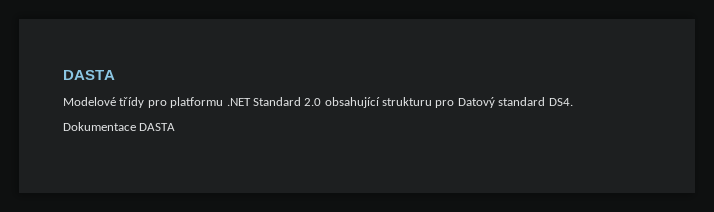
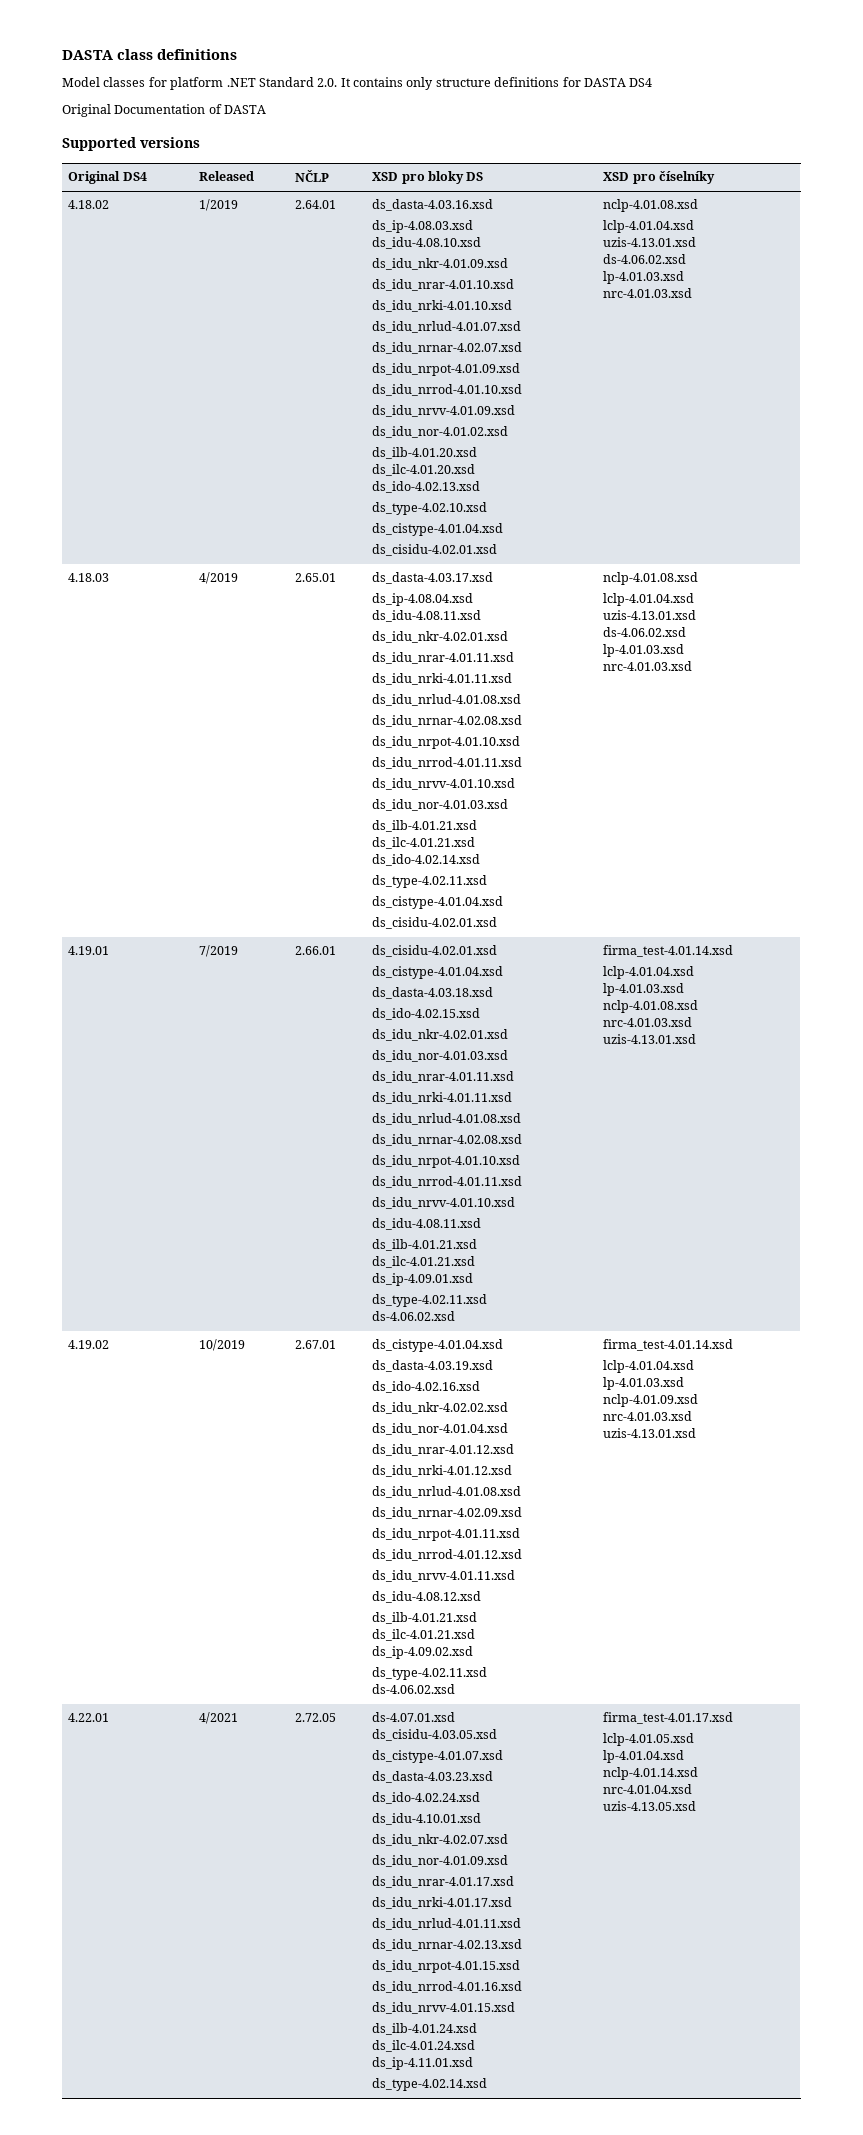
[63,70,115,80] [63,97,573,108] [63,122,176,131] DASTA // Modelové třídy pro platformu .NET Standard 2.0 obsahující strukturu pro Datový standard DS4. // Dokumentace DASTA -> [62,49,237,60] [62,77,653,90] [62,104,267,117] [62,137,200,151] [68,171,147,184] [199,171,255,181] [295,170,330,182] [372,171,484,184] [603,171,715,184] [68,200,110,209] [199,199,239,211] [295,200,337,209] [372,199,494,211] [372,220,474,233] [372,237,482,249] [372,258,509,270] [372,279,515,291] [372,300,513,312] [372,321,522,333] [372,342,523,354] [372,363,521,376] [372,384,523,396] [372,405,516,417] [372,426,509,438] [372,447,478,459] [372,464,476,476] [372,481,481,493] [372,502,488,515] [372,523,504,536] [372,544,498,556] [603,199,699,212] [603,220,695,233] [603,237,697,247] [603,254,687,264] [603,271,685,284] [603,288,693,298] [68,573,110,582] [199,572,239,584] [295,573,337,582] [372,572,494,584] [372,593,474,606] [372,610,482,622] [372,631,509,643] [372,652,515,664] [372,673,513,685] [372,694,522,706] [372,715,523,727] [372,736,521,749] [372,757,523,769] [372,778,516,790] [372,799,509,811] [372,820,478,832] [372,837,476,849] [372,854,481,866] [372,875,488,888] [372,896,504,909] [372,917,498,929] [603,572,699,585] [603,593,695,606] [603,610,697,620] [603,627,687,637] [603,644,685,657] [603,661,693,671] [68,946,110,955] [199,945,239,957] [295,946,337,955] [372,945,498,957] [372,966,504,979] [372,987,494,999] [372,1008,481,1020] [372,1029,509,1041] [372,1050,509,1062] [372,1071,515,1083] [372,1092,513,1104] [372,1113,522,1125] [372,1134,523,1146] [372,1155,521,1168] [372,1176,523,1188] [372,1197,516,1209] [372,1218,482,1230] [372,1239,478,1251] [372,1256,476,1268] [372,1273,474,1286] [372,1294,488,1307] [372,1311,456,1321] [603,945,734,957] [603,966,695,979] [603,983,685,996] [603,1000,699,1013] [603,1017,693,1027] [603,1034,697,1044] [68,1340,110,1349] [199,1339,246,1351] [295,1340,337,1349] [372,1339,504,1352] [372,1360,494,1372] [372,1381,481,1393] [372,1402,509,1414] [372,1423,509,1435] [372,1444,515,1456] [372,1465,513,1477] [372,1486,522,1498] [372,1507,523,1519] [372,1528,521,1541] [372,1549,523,1561] [372,1570,516,1582] [372,1591,482,1603] [372,1612,478,1624] [372,1629,476,1641] [372,1646,474,1659] [372,1667,488,1680] [372,1684,456,1694] [603,1339,734,1351] [603,1360,695,1373] [603,1377,685,1390] [603,1394,699,1407] [603,1411,693,1421] [603,1428,697,1438] [68,1713,110,1722] [199,1712,239,1724] [295,1713,337,1722] [372,1712,456,1722] [372,1729,498,1741] [372,1750,504,1763] [372,1771,494,1783] [372,1792,481,1804] [372,1813,482,1825] [372,1834,509,1846] [372,1855,509,1867] [372,1876,515,1888] [372,1897,513,1909] [372,1918,522,1930] [372,1939,523,1951] [372,1960,521,1973] [372,1981,523,1993] [372,2002,516,2014] [372,2023,478,2035] [372,2040,476,2052] [372,2057,474,2070] [372,2078,488,2091] [603,1712,734,1724] [603,1733,695,1746] [603,1750,685,1763] [603,1767,699,1780] [603,1784,693,1794] [603,1801,697,1811] DASTA class definitions // Model classes for platform .NET Standard 2.0. It contains only structure definitions for DASTA DS4 // Original Documentation of DASTA // Supported versions // Original DS4 | Released | NČLP | XSD pro bloky DS | XSD pro číselníky // 4.18.02 | 1/2019 | 2.64.01 | ds_dasta-4.03.16.xsd // ds_ip-4.08.03.xsd // ds_idu-4.08.10.xsd // ds_idu_nkr-4.01.09.xsd // ds_idu_nrar-4.01.10.xsd // ds_idu_nrki-4.01.10.xsd // ds_idu_nrlud-4.01.07.xsd // ds_idu_nrnar-4.02.07.xsd // ds_idu_nrpot-4.01.09.xsd // ds_idu_nrrod-4.01.10.xsd // ds_idu_nrvv-4.01.09.xsd // ds_idu_nor-4.01.02.xsd // ds_ilb-4.01.20.xsd // ds_ilc-4.01.20.xsd // ds_ido-4.02.13.xsd // ds_type-4.02.10.xsd // ds_cistype-4.01.04.xsd // ds_cisidu-4.02.01.xsd | nclp-4.01.08.xsd // lclp-4.01.04.xsd // uzis-4.13.01.xsd // ds-4.06.02.xsd // lp-4.01.03.xsd // nrc-4.01.03.xsd // 4.18.03 | 4/2019 | 2.65.01 | ds_dasta-4.03.17.xsd // ds_ip-4.08.04.xsd // ds_idu-4.08.11.xsd // ds_idu_nkr-4.02.01.xsd // ds_idu_nrar-4.01.11.xsd // ds_idu_nrki-4.01.11.xsd // ds_idu_nrlud-4.01.08.xsd // ds_idu_nrnar-4.02.08.xsd // ds_idu_nrpot-4.01.10.xsd // ds_idu_nrrod-4.01.11.xsd // ds_idu_nrvv-4.01.10.xsd // ds_idu_nor-4.01.03.xsd // ds_ilb-4.01.21.xsd // ds_ilc-4.01.21.xsd // ds_ido-4.02.14.xsd // ds_type-4.02.11.xsd // ds_cistype-4.01.04.xsd // ds_cisidu-4.02.01.xsd | nclp-4.01.08.xsd // lclp-4.01.04.xsd // uzis-4.13.01.xsd // ds-4.06.02.xsd // lp-4.01.03.xsd // nrc-4.01.03.xsd // 4.19.01 | 7/2019 | 2.66.01 | ds_cisidu-4.02.01.xsd // ds_cistype-4.01.04.xsd // ds_dasta-4.03.18.xsd // ds_ido-4.02.15.xsd // ds_idu_nkr-4.02.01.xsd // ds_idu_nor-4.01.03.xsd // ds_idu_nrar-4.01.11.xsd // ds_idu_nrki-4.01.11.xsd // ds_idu_nrlud-4.01.08.xsd // ds_idu_nrnar-4.02.08.xsd // ds_idu_nrpot-4.01.10.xsd // ds_idu_nrrod-4.01.11.xsd // ds_idu_nrvv-4.01.10.xsd // ds_idu-4.08.11.xsd // ds_ilb-4.01.21.xsd // ds_ilc-4.01.21.xsd // ds_ip-4.09.01.xsd // ds_type-4.02.11.xsd // ds-4.06.02.xsd | firma_test-4.01.14.xsd // lclp-4.01.04.xsd // lp-4.01.03.xsd // nclp-4.01.08.xsd // nrc-4.01.03.xsd // uzis-4.13.01.xsd // 4.19.02 | 10/2019 | 2.67.01 | ds_cistype-4.01.04.xsd // ds_dasta-4.03.19.xsd // ds_ido-4.02.16.xsd // ds_idu_nkr-4.02.02.xsd // ds_idu_nor-4.01.04.xsd // ds_idu_nrar-4.01.12.xsd // ds_idu_nrki-4.01.12.xsd // ds_idu_nrlud-4.01.08.xsd // ds_idu_nrnar-4.02.09.xsd // ds_idu_nrpot-4.01.11.xsd // ds_idu_nrrod-4.01.12.xsd // ds_idu_nrvv-4.01.11.xsd // ds_idu-4.08.12.xsd // ds_ilb-4.01.21.xsd // ds_ilc-4.01.21.xsd // ds_ip-4.09.02.xsd // ds_type-4.02.11.xsd // ds-4.06.02.xsd | firma_test-4.01.14.xsd // lclp-4.01.04.xsd // lp-4.01.03.xsd // nclp-4.01.09.xsd // nrc-4.01.03.xsd // uzis-4.13.01.xsd // 4.22.01 | 4/2021 | 2.72.05 | ds-4.07.01.xsd // ds_cisidu-4.03.05.xsd // ds_cistype-4.01.07.xsd // ds_dasta-4.03.23.xsd // ds_ido-4.02.24.xsd // ds_idu-4.10.01.xsd // ds_idu_nkr-4.02.07.xsd // ds_idu_nor-4.01.09.xsd // ds_idu_nrar-4.01.17.xsd // ds_idu_nrki-4.01.17.xsd // ds_idu_nrlud-4.01.11.xsd // ds_idu_nrnar-4.02.13.xsd // ds_idu_nrpot-4.01.15.xsd // ds_idu_nrrod-4.01.16.xsd // ds_idu_nrvv-4.01.15.xsd // ds_ilb-4.01.24.xsd // ds_ilc-4.01.24.xsd // ds_ip-4.11.01.xsd // ds_type-4.02.14.xsd | firma_test-4.01.17.xsd // lclp-4.01.05.xsd // lp-4.01.04.xsd // nclp-4.01.14.xsd // nrc-4.01.04.xsd // uzis-4.13.05.xsd

